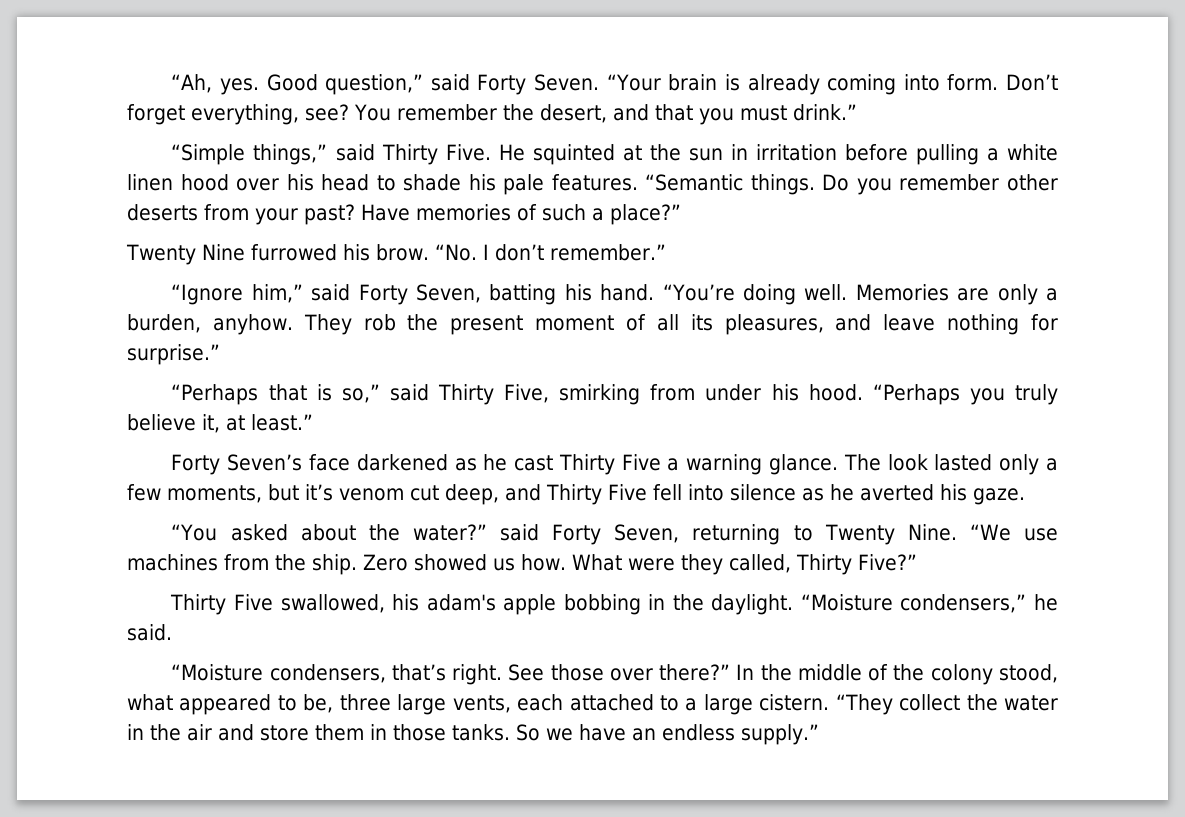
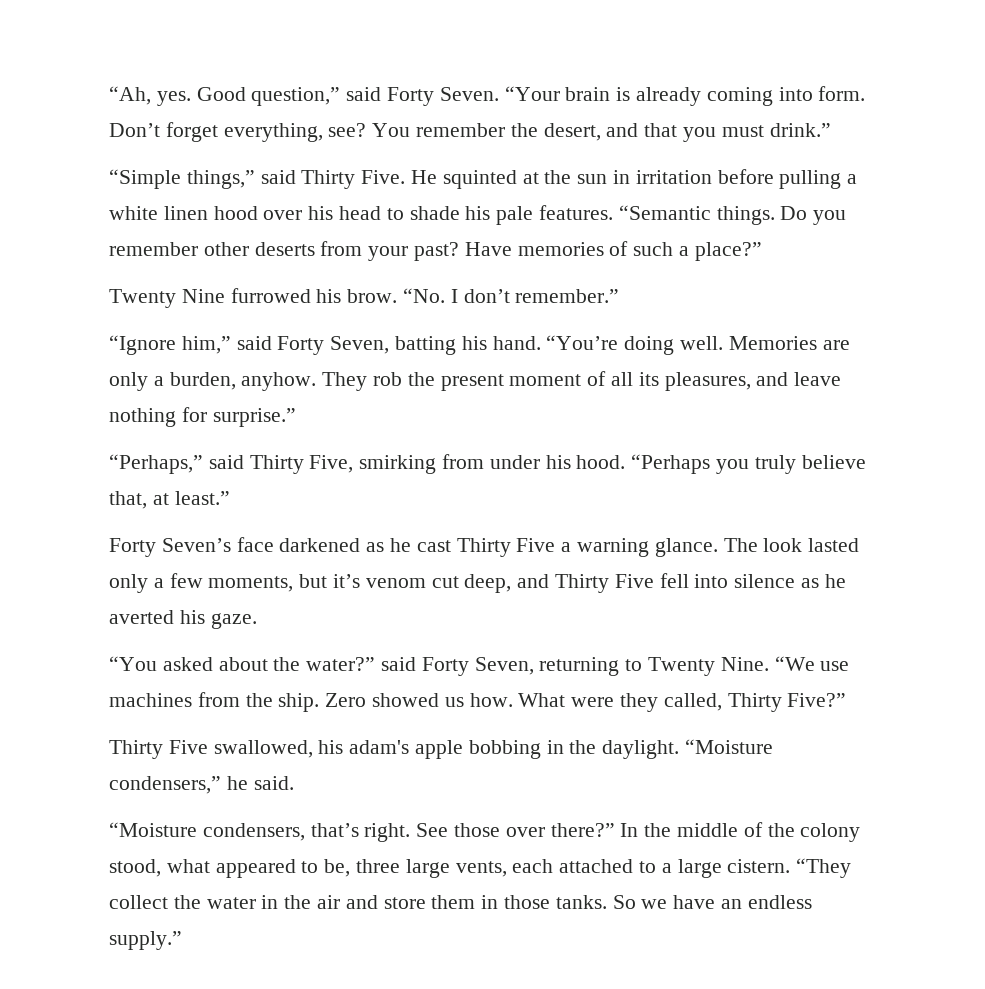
[171,384,380,405] “Perhaps that is so,” -> [109,454,203,474] “Perhaps,”
[202,414,220,433] it, -> [109,491,147,509] that,

